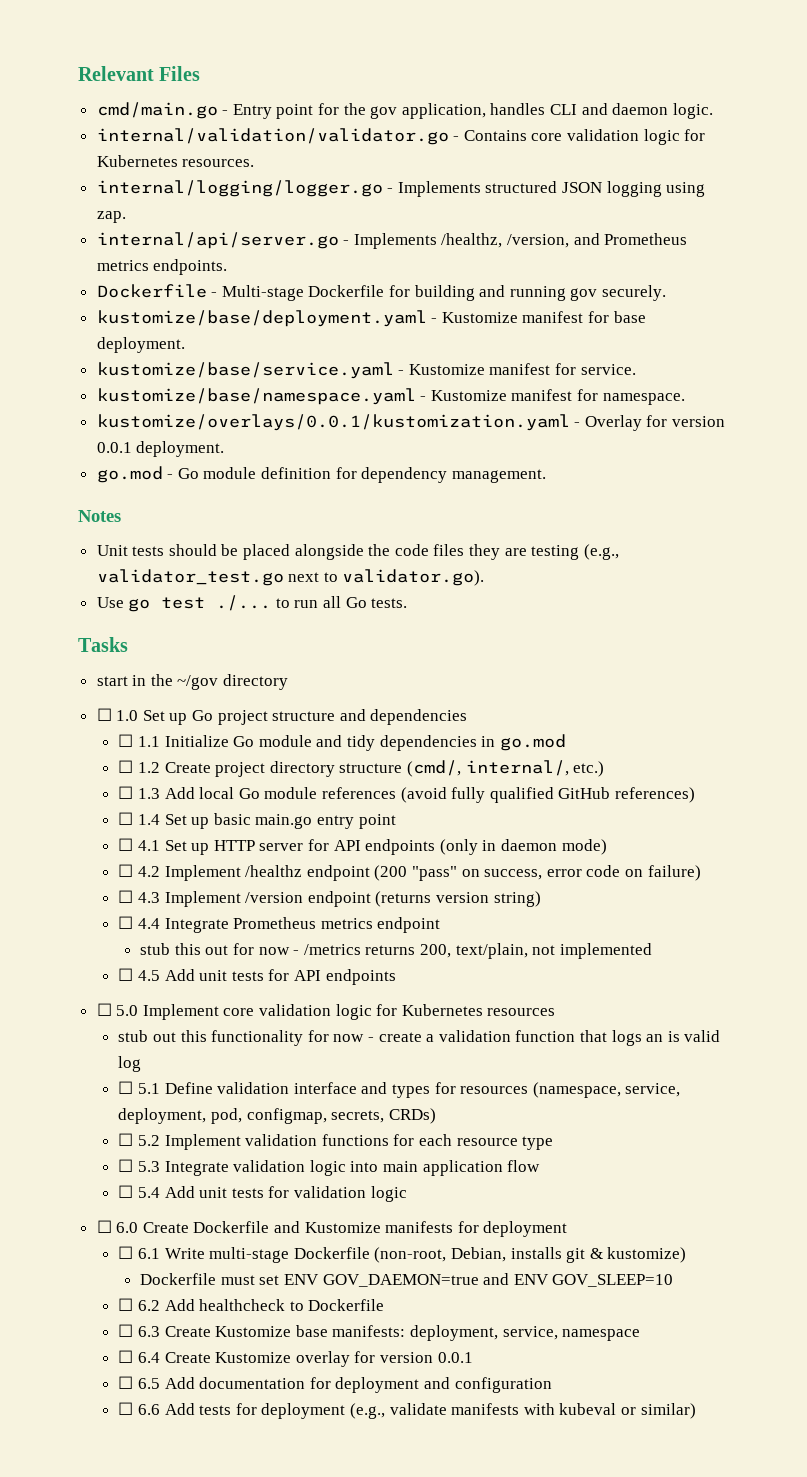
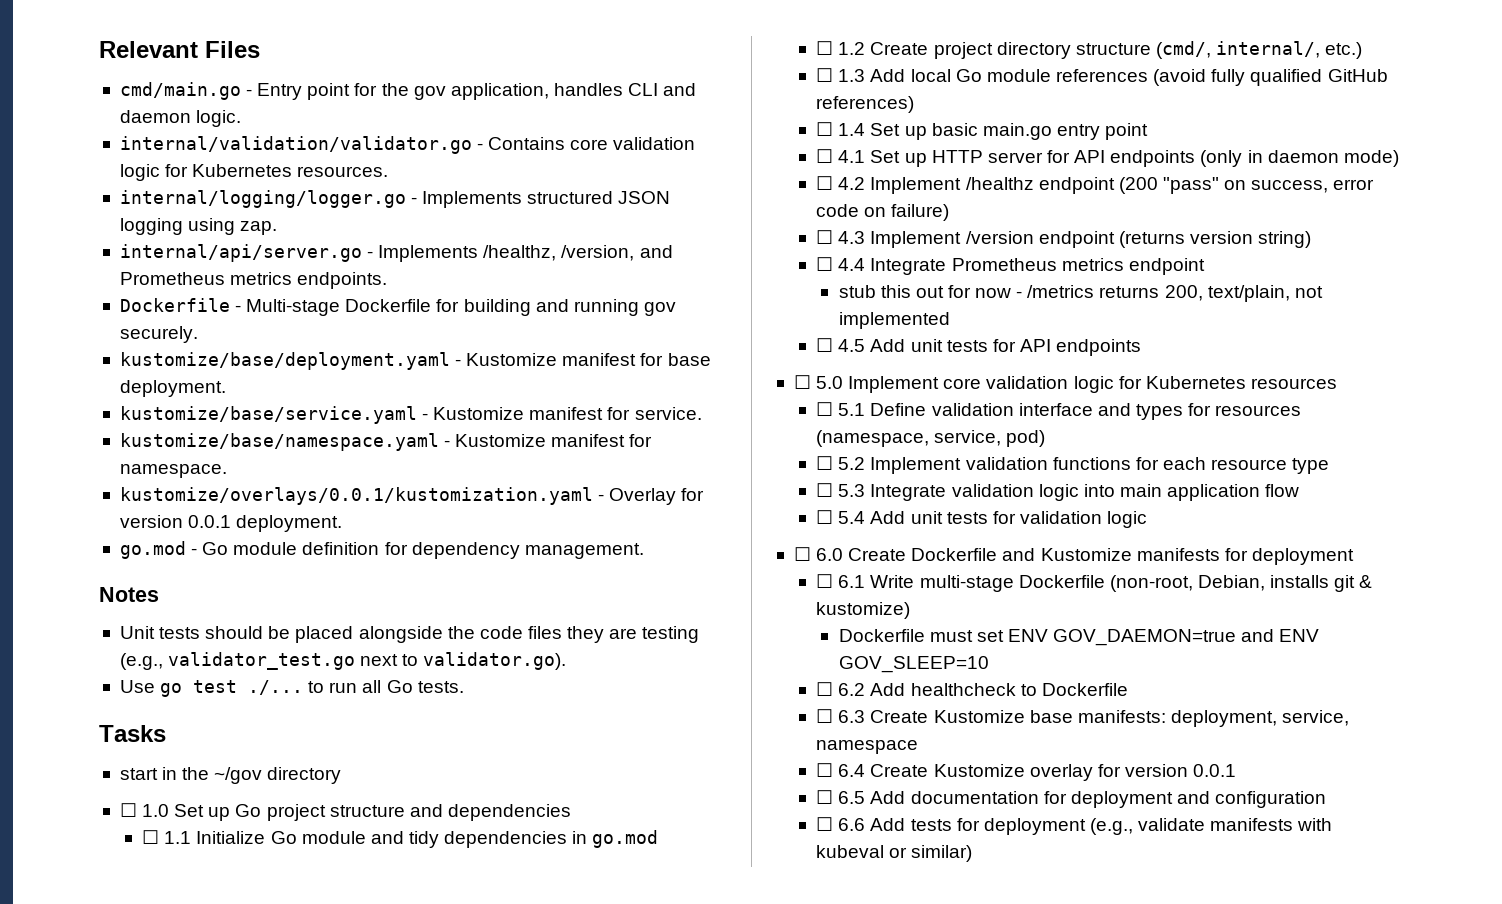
[118,1030,721,1046] [118,1056,142,1072] // stub out this functionality for now - create a validation function that logs an is valid log -> (1337, 383) none
[118,1108,436,1124] deployment, pod, configmap, secrets, CRDs) -> [1006,430,1046,447] pod)

